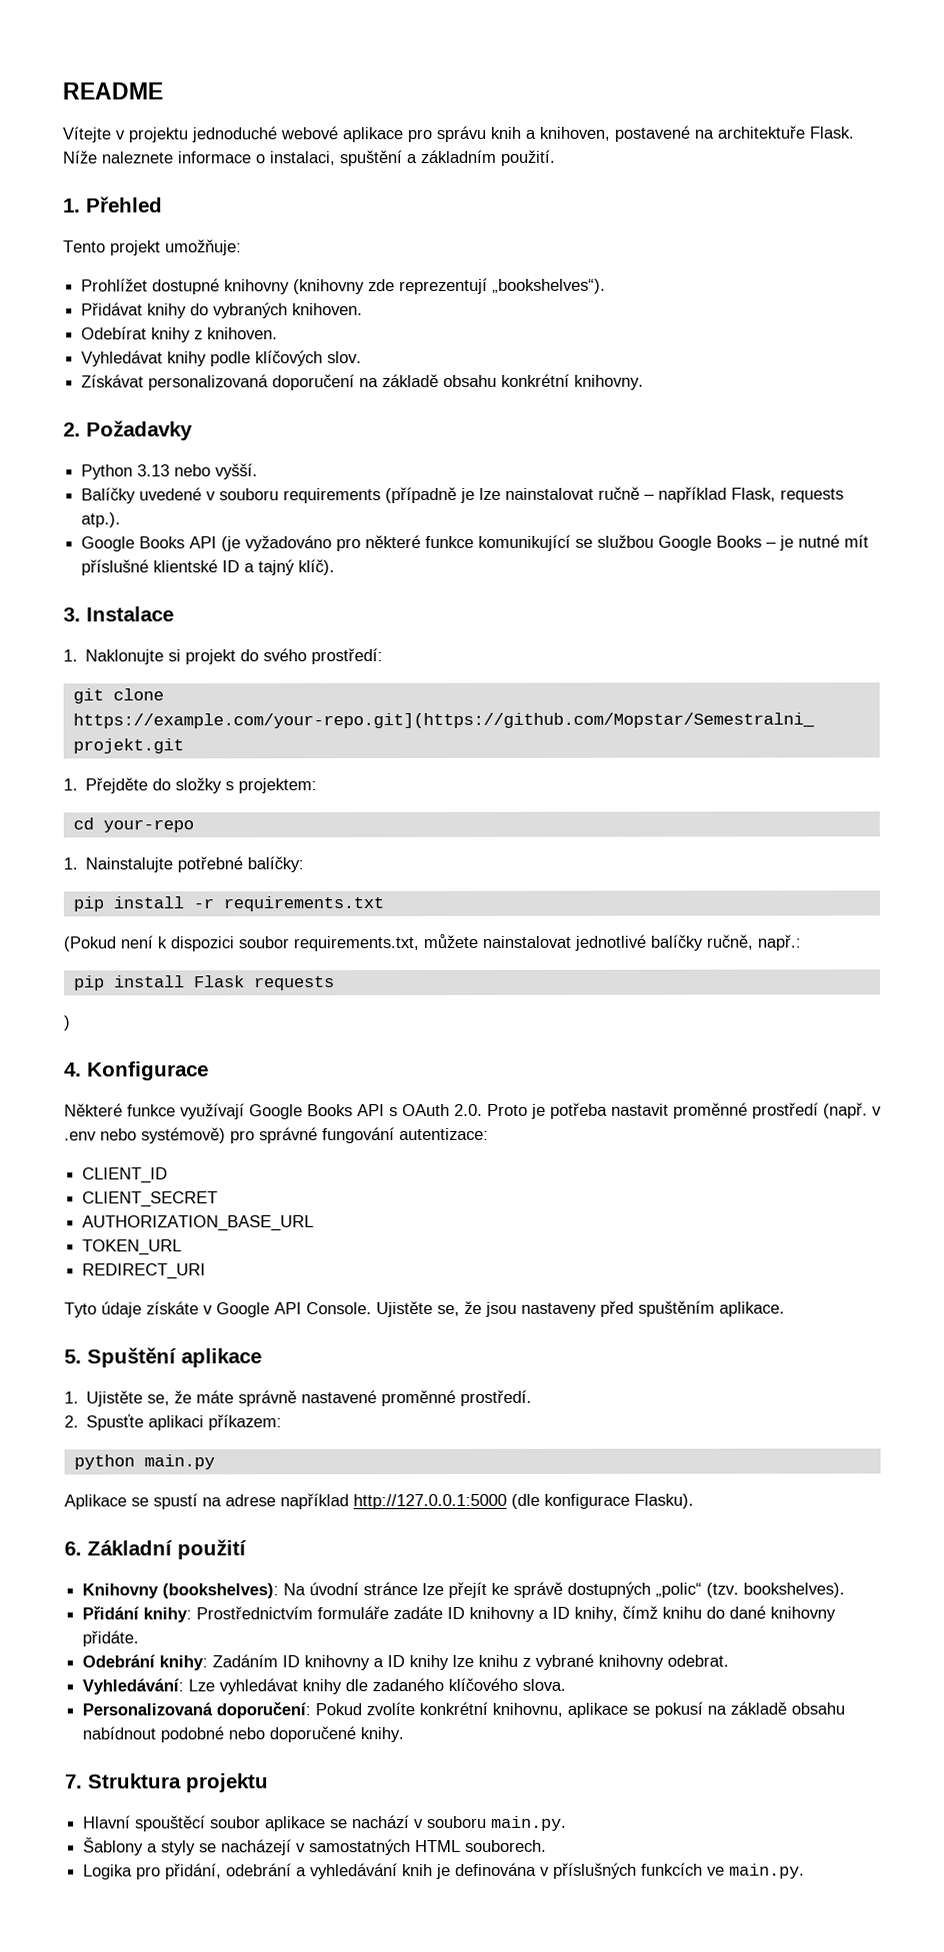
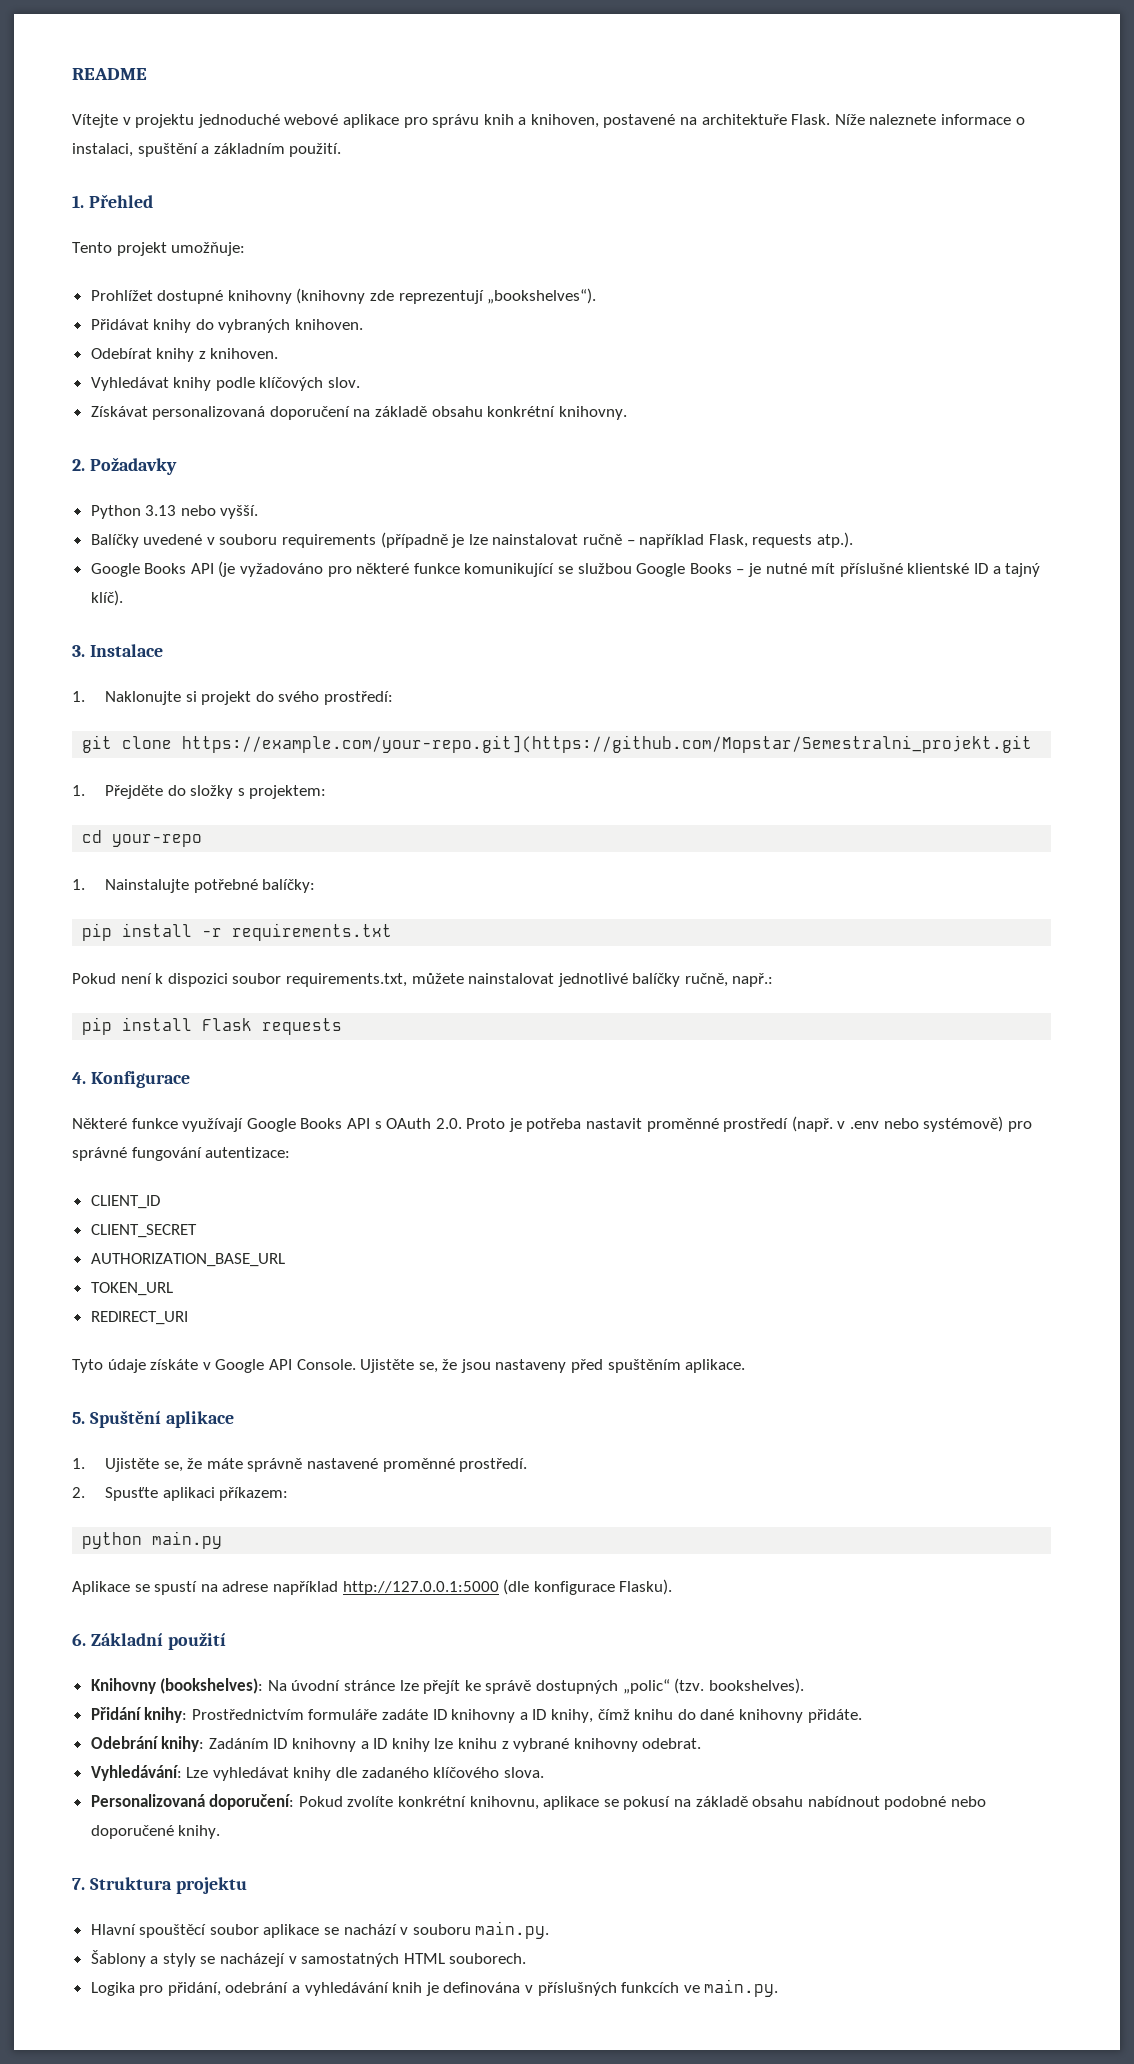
[63,936,116,952] (Pokud -> [72,973,116,984] Pokud
[64,1015,71,1031] // ) -> (343, 1026) none

